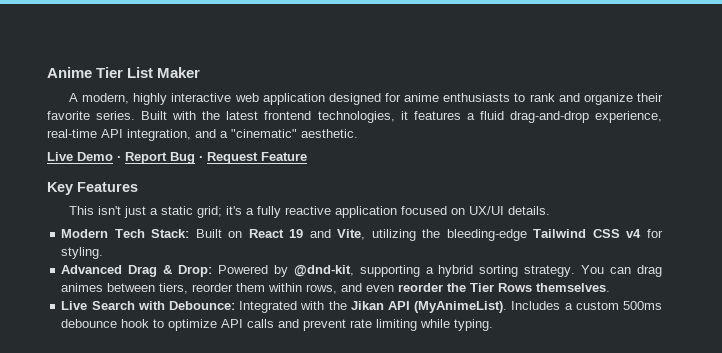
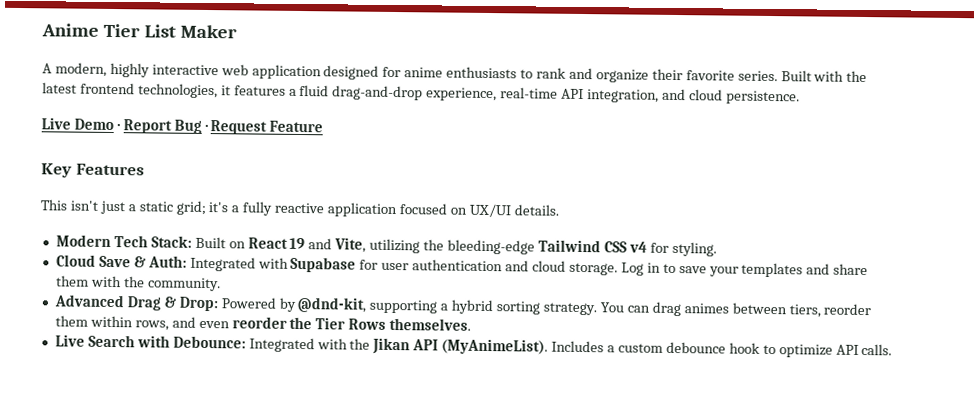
[220,129,358,138] a "cinematic" aesthetic. -> [688,89,800,105] cloud persistence.
(104, 253) none -> [55,254,869,278] [55,275,221,292] // Cloud Save & Auth: Integrated with Supabase for user authentication and cloud storage. Log in to save your templates and share them with the community.
[623,301,663,310] 500ms -> (663, 348) none
[247,319,494,331] calls and prevent rate limiting while typing. -> [861,343,893,356] calls.

